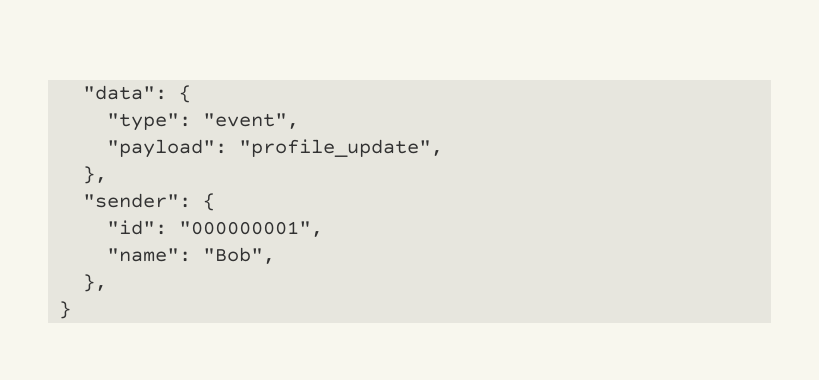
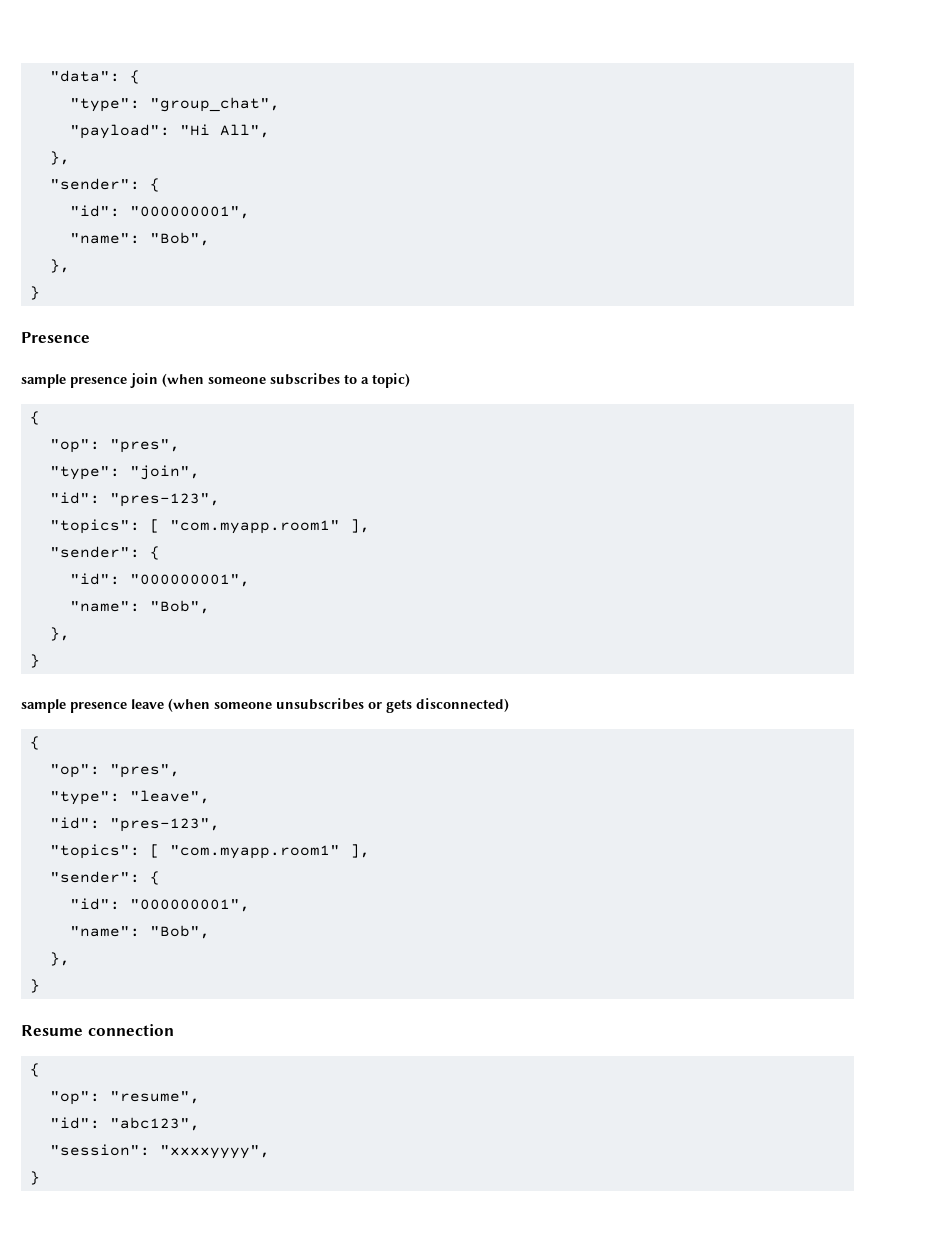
[202,113,299,129] "event", -> [149,97,280,112] "group_chat",
[238,139,443,157] "profile_update", -> [179,124,270,138] "Hi All",
(71, 310) none -> [21,332,90,343] [21,373,410,388] [29,411,40,425] [49,439,180,453] [49,465,200,480] [49,492,220,507] [49,519,370,534] [49,546,160,560] [69,573,250,587] [69,600,210,614] [49,627,70,641] [29,654,40,668] [21,698,509,713] [29,736,40,750] [49,764,180,778] [49,790,210,805] [49,817,220,832] [49,844,370,859] [49,871,160,885] [69,898,250,912] [69,925,210,939] [49,952,70,966] [29,979,40,993] [21,1024,174,1036] [29,1063,40,1077] [49,1091,200,1105] [49,1117,200,1131] [49,1144,270,1159] [29,1171,40,1185] // Presence // sample presence join (when someone subscribes to a topic) // { // "op": "pres", // "type": "join", // "id": "pres-123", // "topics": [ "com.myapp.room1" ], // "sender": { // "id": "000000001", // "name": "Bob", // }, // } // sample presence leave (when someone unsubscribes or gets disconnected) // { // "op": "pres", // "type": "leave", // "id": "pres-123", // "topics": [ "com.myapp.room1" ], // "sender": { // "id": "000000001", // "name": "Bob", // }, // } // Resume connection // { // "op": "resume", // "id": "abc123", // "session": "xxxxyyyy", // }

